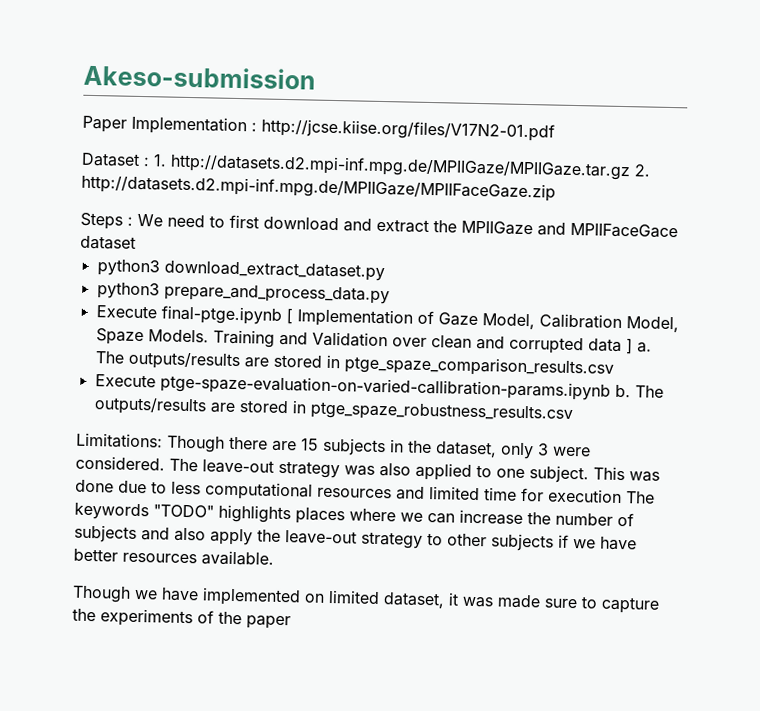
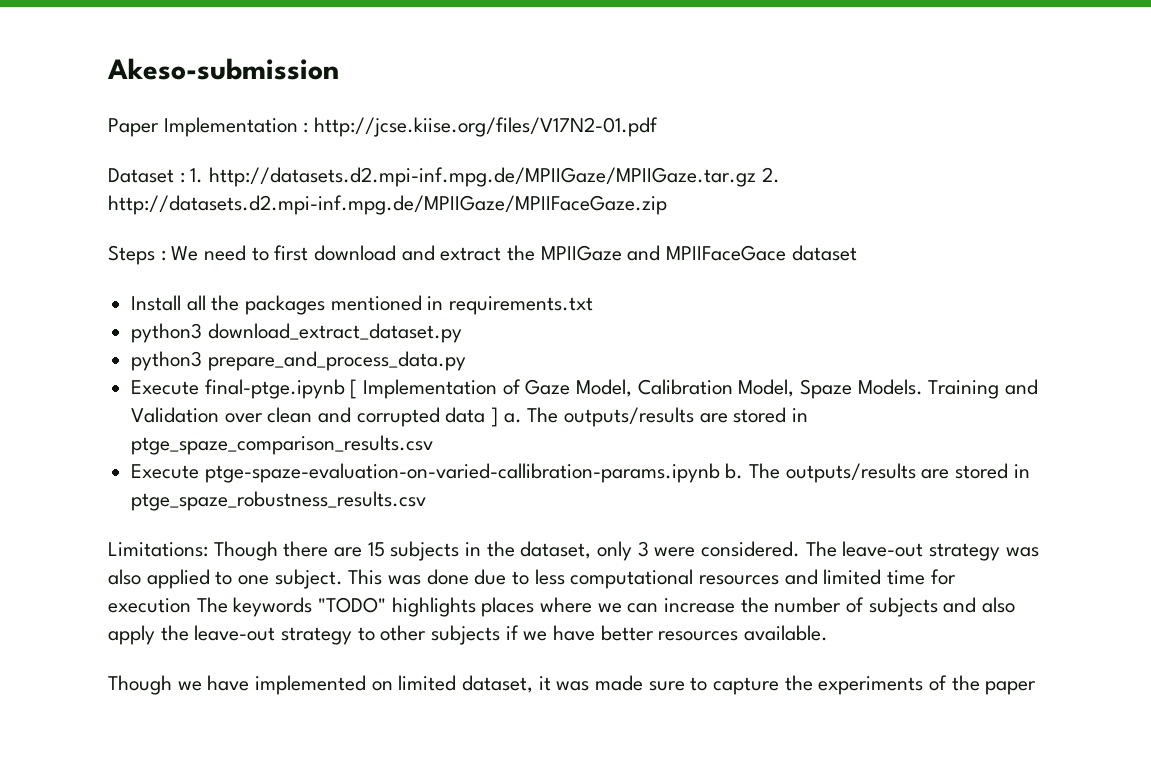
(136, 242) none -> [131,295,594,315] // Install all the packages mentioned in requirements.txt

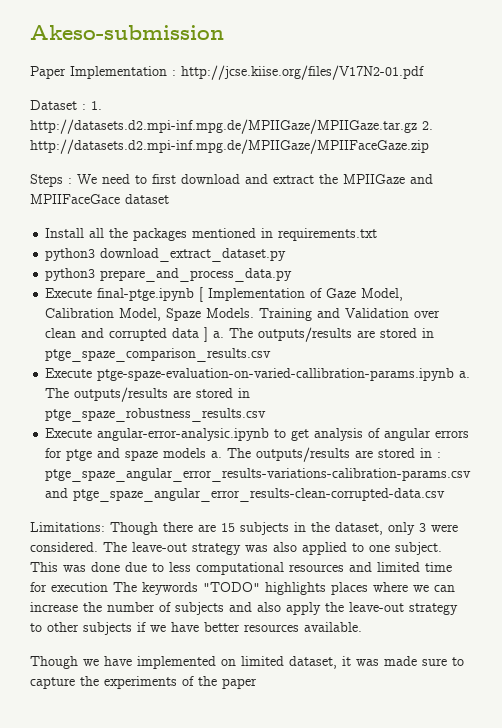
[725,463,744,479] b. -> [459,371,471,378] a.
(427, 501) none -> [45,428,470,441] [45,447,442,462] [45,468,472,482] [45,488,446,502] // Execute angular-error-analysic.ipynb to get analysis of angular errors for ptge and spaze models a. The outputs/results are stored in : ptge_spaze_angular_error_results-variations-calibration-params.csv and ptge_spaze_angular_error_results-clean-corrupted-data.csv

